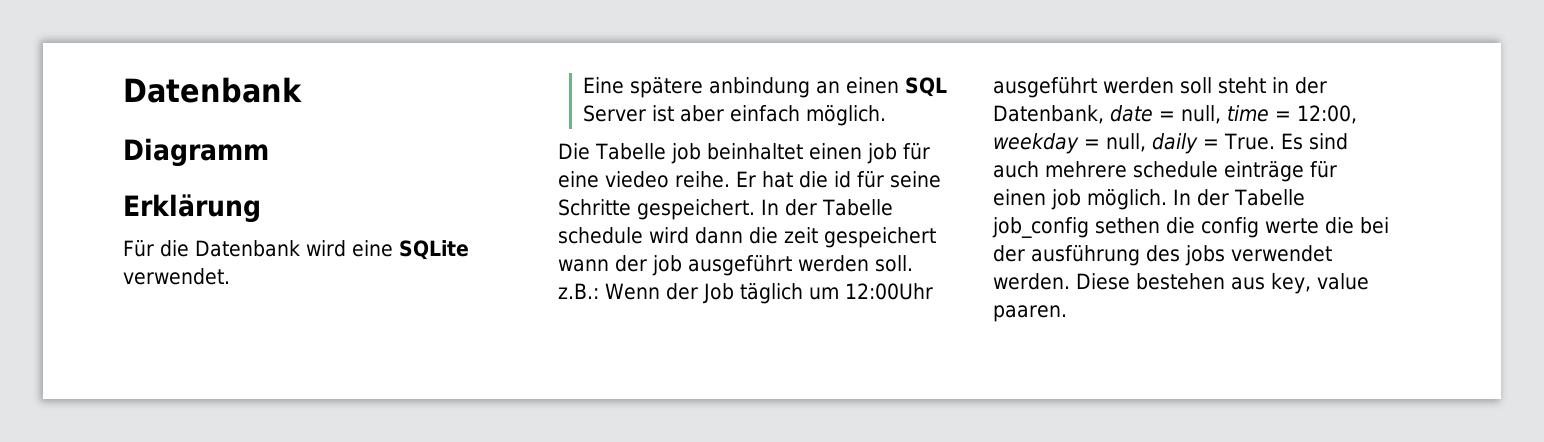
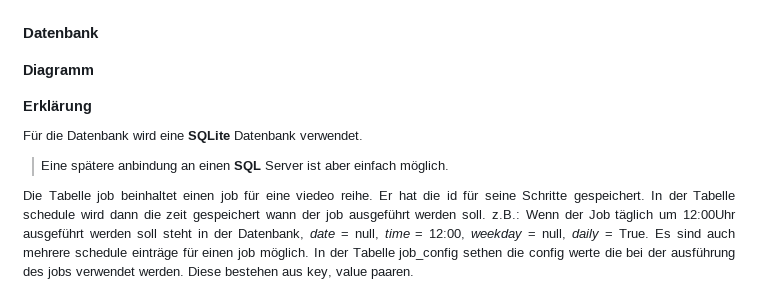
(469, 250) none -> [234,131,296,140] Datenbank

